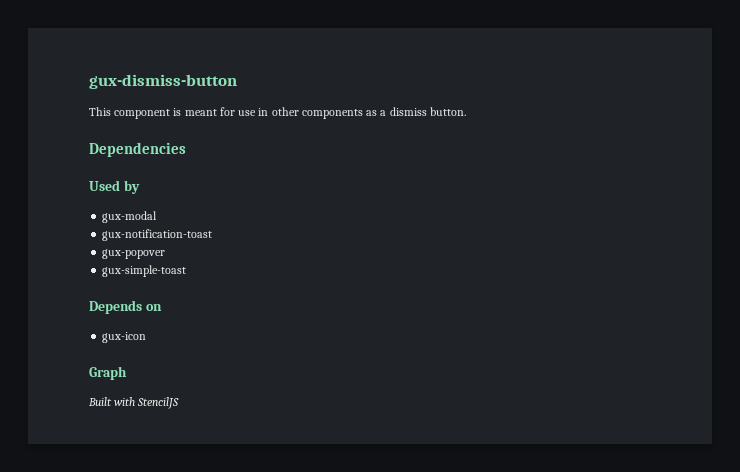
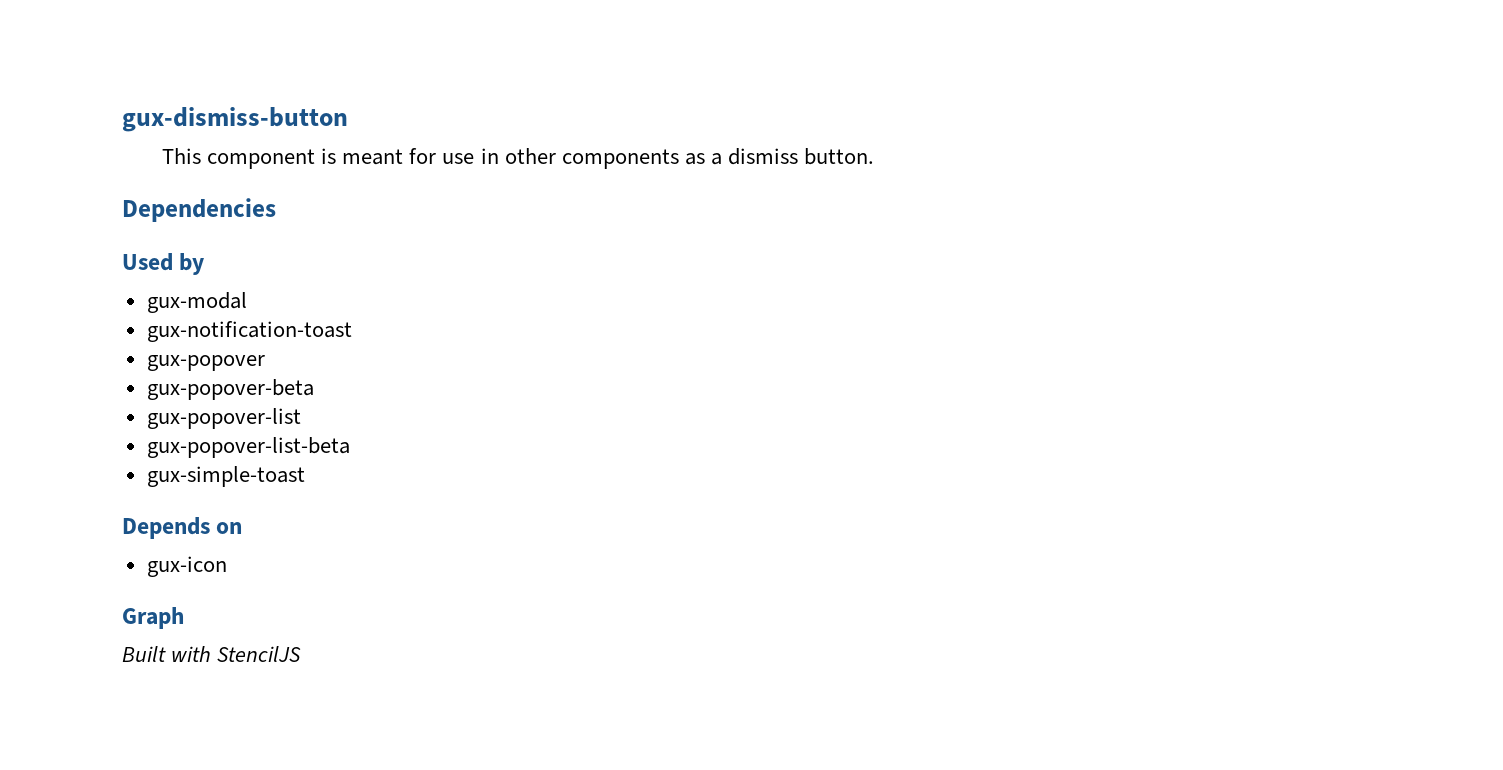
(166, 254) none -> [146,379,314,400] [146,408,301,429] [146,437,350,458] // gux-popover-beta // gux-popover-list // gux-popover-list-beta

